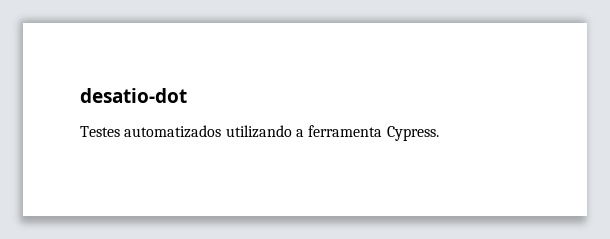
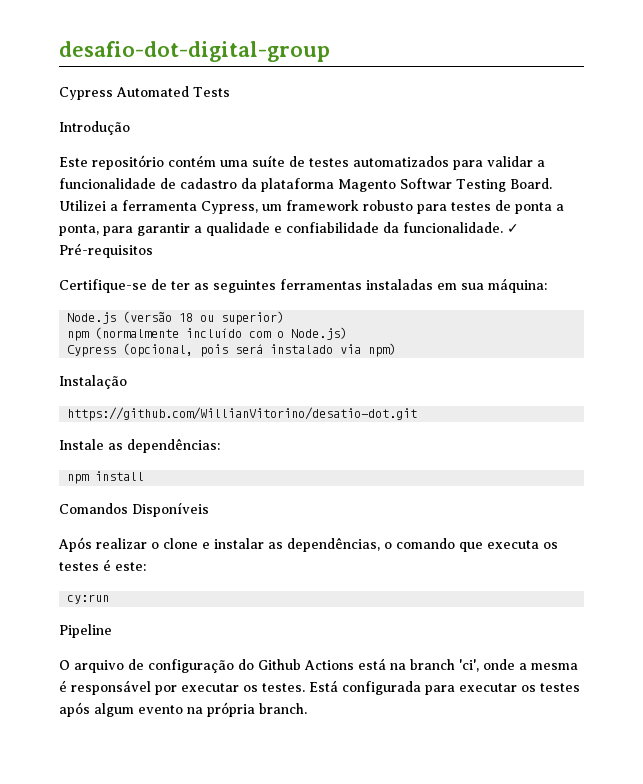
[80,88,187,103] [80,125,439,141] desatio-dot // Testes automatizados utilizando a ferramenta Cypress. -> [59,41,330,62] [59,86,230,100] [59,121,130,135] [59,155,545,170] [59,178,552,192] [59,200,564,214] [59,222,519,236] [59,243,153,258] [59,278,547,293] [67,311,285,325] [67,327,348,341] [67,343,397,357] [59,375,127,389] [67,407,418,421] [59,438,220,453] [67,471,145,484] [59,502,209,517] [58,537,558,552] [59,559,146,571] [67,594,110,604] [59,624,112,638] [59,658,578,673] [59,680,580,695] [59,702,307,717] desafio-dot-digital-group // Cypress Automated Tests // Introdução // Este repositório contém uma suíte de testes automatizados para validar a funcionalidade de cadastro da plataforma Magento Softwar Testing Board. Utilizei a ferramenta Cypress, um framework robusto para testes de ponta a ponta, para garantir a qualidade e confiabilidade da funcionalidade. ✓ Pré-requisitos // Certifique-se de ter as seguintes ferramentas instaladas em sua máquina: // Node.js (versão 18 ou superior) // npm (normalmente incluído com o Node.js) // Cypress (opcional, pois será instalado via npm) // Instalação // https://github.com/WillianVitorino/desatio-dot.git // Instale as dependências: // npm install // Comandos Disponíveis // Após realizar o clone e instalar as dependências, o comando que executa os testes é este: // cy:run // Pipeline // O arquivo de configuração do Github Actions está na branch 'ci', onde a mesma é responsável por executar os testes. Está configurada para executar os testes após algum evento na própria branch.

